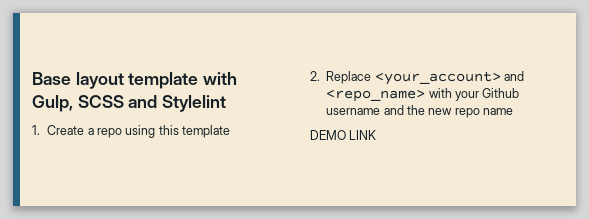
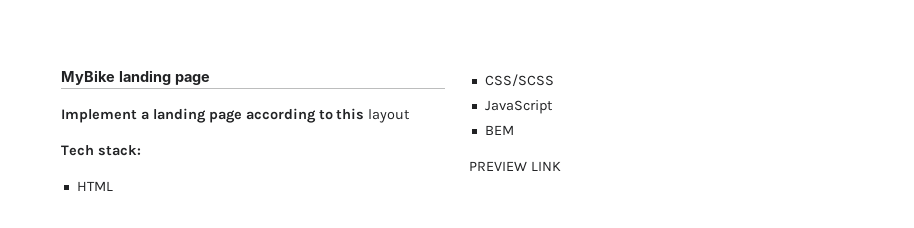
[32,72,238,89] [32,95,227,112] [32,125,231,138] [310,71,524,85] [326,88,520,102] [326,105,514,118] [310,130,346,140] Base layout template with Gulp, SCSS and Stylelint // 1. Create a repo using this template // 2. Replace <your_account> and <repo_name> with your Github username and the new repo name // DEMO -> [61,70,210,85] [61,108,411,123] [61,145,141,156] [76,181,113,191] [484,74,554,87] [484,100,553,114] [484,125,514,135] [469,161,527,171] MyBike landing page // Implement a landing page according to this layout // Tech stack: // HTML // CSS/SCSS // JavaScript // BEM // PREVIEW

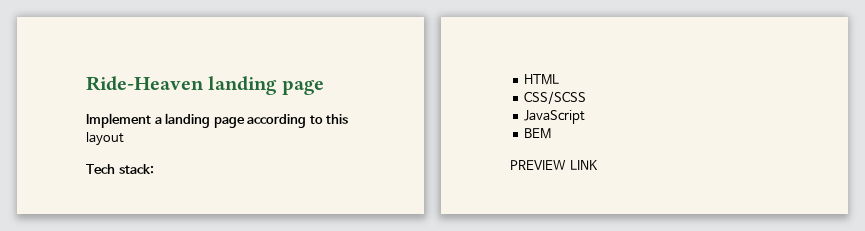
[61,70,115,85] MyBike -> [86,76,204,91] Ride-Heaven

